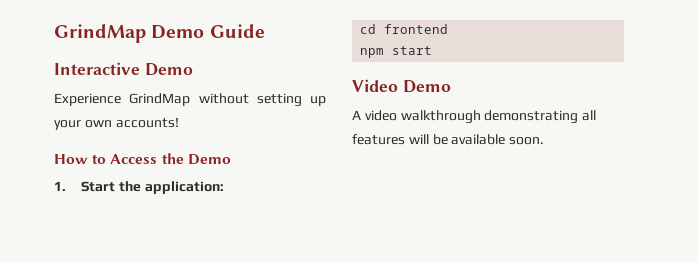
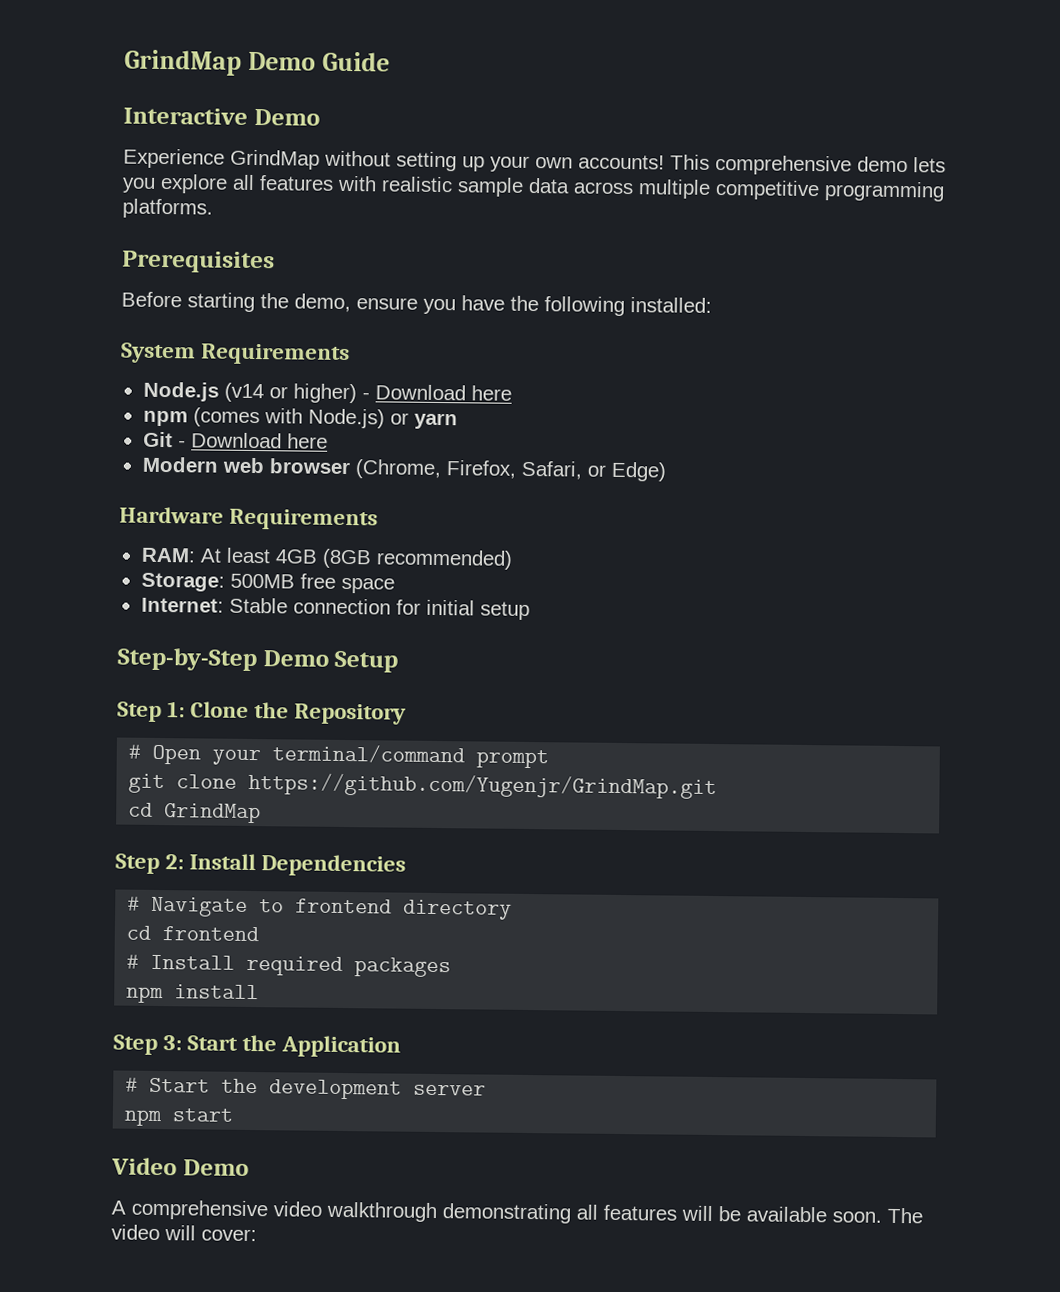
[54,153,231,165] [54,181,224,194] [360,24,449,34] // How to Access the Demo // 1. Start the application: // cd frontend -> [670,154,946,176] [122,173,945,202] [122,198,213,219] [122,250,275,274] [121,291,712,317] [121,342,351,366] [142,381,512,404] [142,407,458,430] [142,431,328,449] [141,456,666,482] [119,506,379,531] [140,547,513,570] [140,572,395,594] [140,597,530,620] [117,647,399,673] [117,701,407,725] [128,744,550,769] [128,772,718,800] [128,802,262,824] [115,853,407,877] [127,896,513,920] [126,925,260,942] [126,954,452,978] [126,984,260,1004] [113,1034,402,1058] [125,1077,487,1100] This comprehensive demo lets you explore all features with realistic sample data across multiple competitive programming platforms. // Prerequisites // Before starting the demo, ensure you have the following installed: // System Requirements // Node.js (v14 or higher) - Download here // npm (comes with Node.js) or yarn // Git - Download here // Modern web browser (Chrome, Firefox, Safari, or Edge) // Hardware Requirements // RAM: At least 4GB (8GB recommended) // Storage: 500MB free space // Internet: Stable connection for initial setup // Step-by-Step Demo Setup // Step 1: Clone the Repository // # Open your terminal/command prompt // git clone https://github.com/Yugenjr/GrindMap.git // cd GrindMap // Step 2: Install Dependencies // # Navigate to frontend directory // cd frontend // # Install required packages // npm install // Step 3: Start the Application // # Start the development server
(361, 115) none -> [131,1199,268,1221] comprehensive
(545, 141) none -> [887,1207,923,1224] [111,1224,257,1242] The video will cover:

